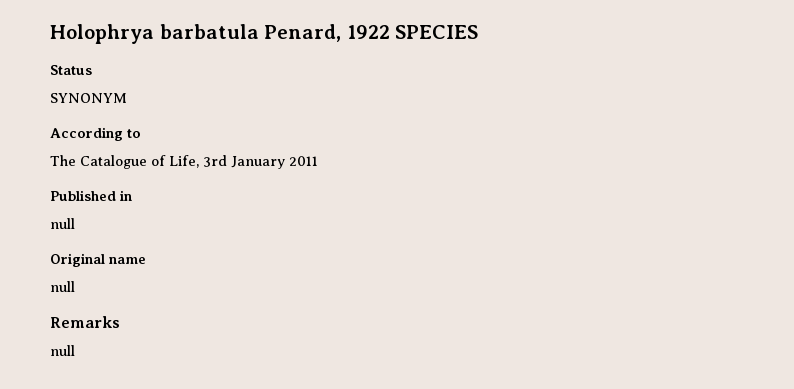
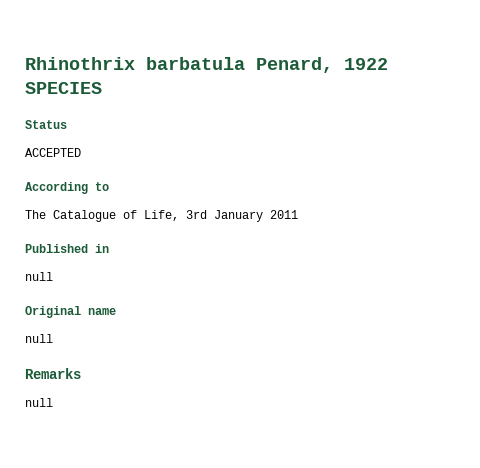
[50,24,154,44] Holophrya -> [25,57,135,70] Rhinothrix
[50,93,127,103] SYNONYM -> [25,148,81,157] ACCEPTED

